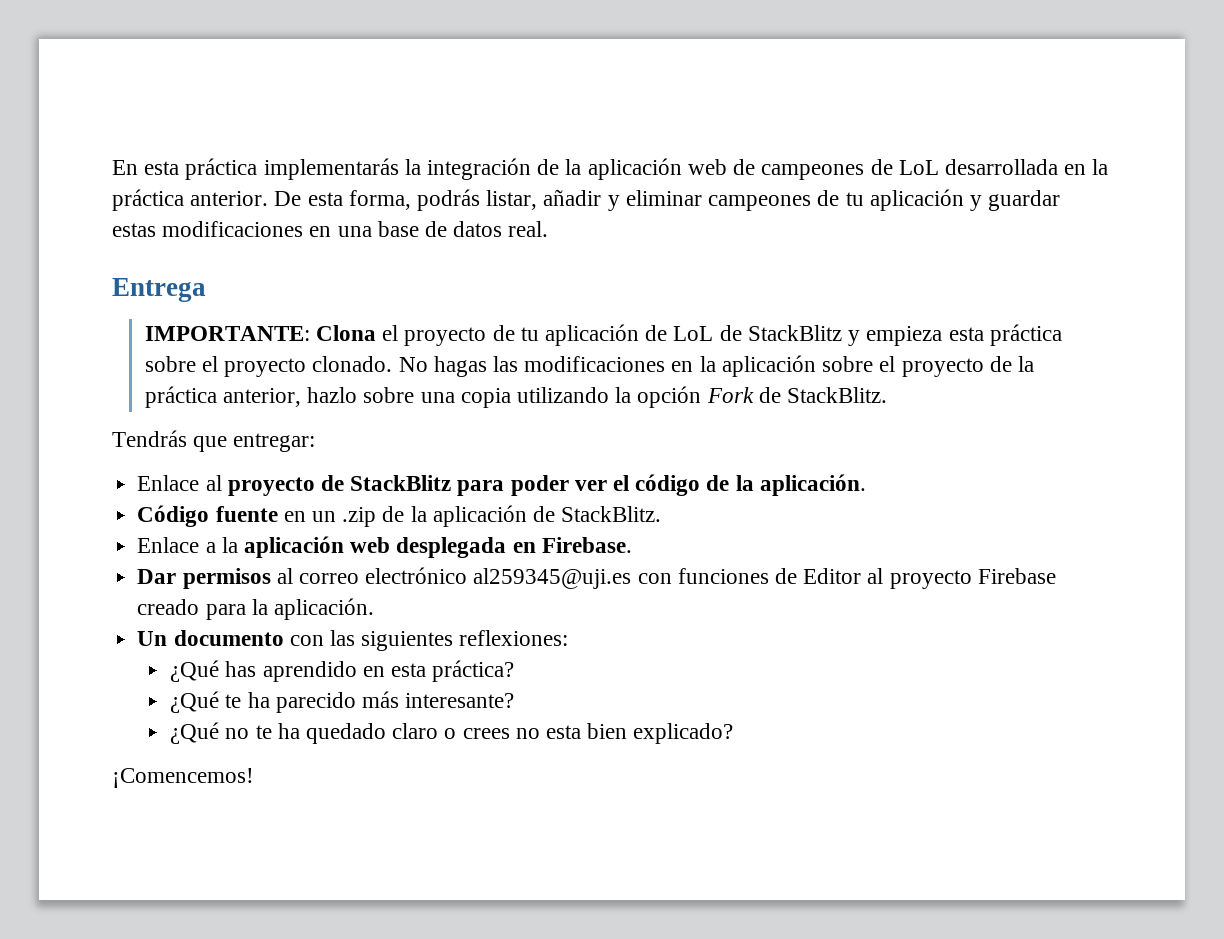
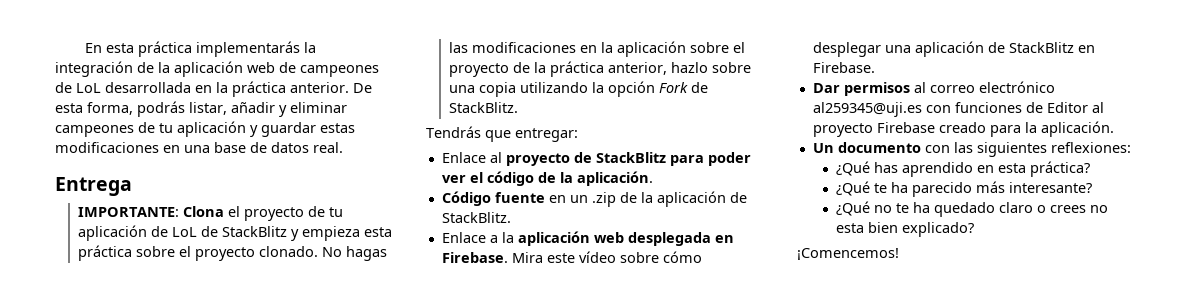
(632, 545) none -> [511,251,702,263] [812,41,1095,57] [812,62,875,73] Mira este vídeo sobre cómo desplegar una aplicación de StackBlitz en Firebase.

